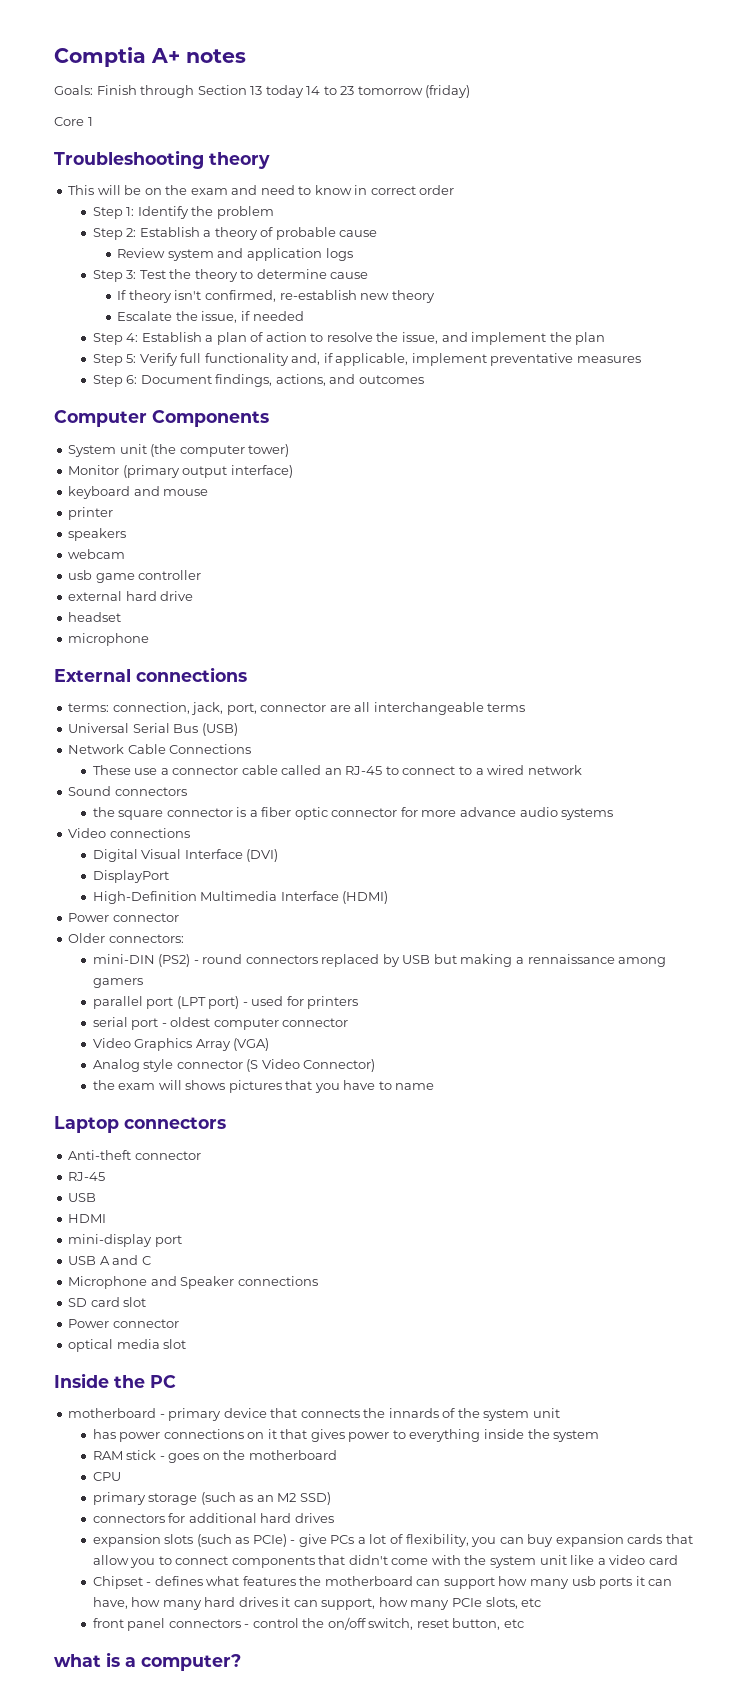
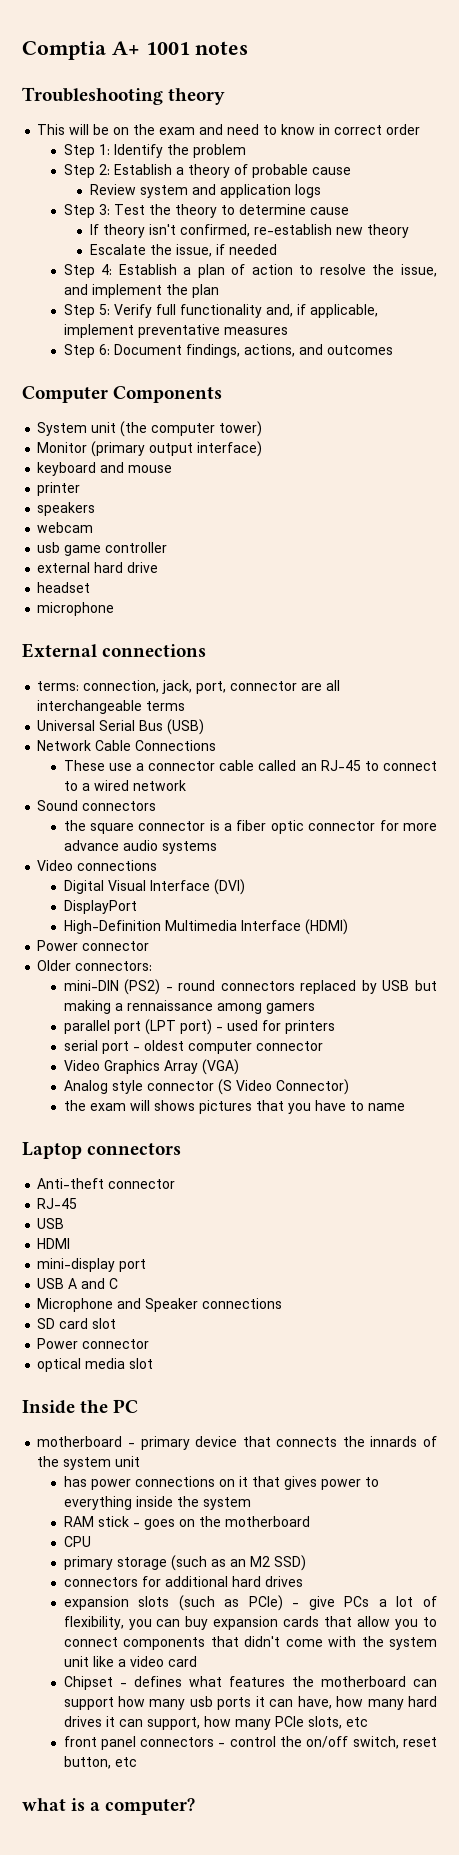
(180, 55) none -> [145,42,190,55] 1001
[54,85,471,98] [54,117,93,126] // Goals: Finish through Section 13 today 14 to 23 tomorrow (friday) // Core 1 -> (249, 48) none

